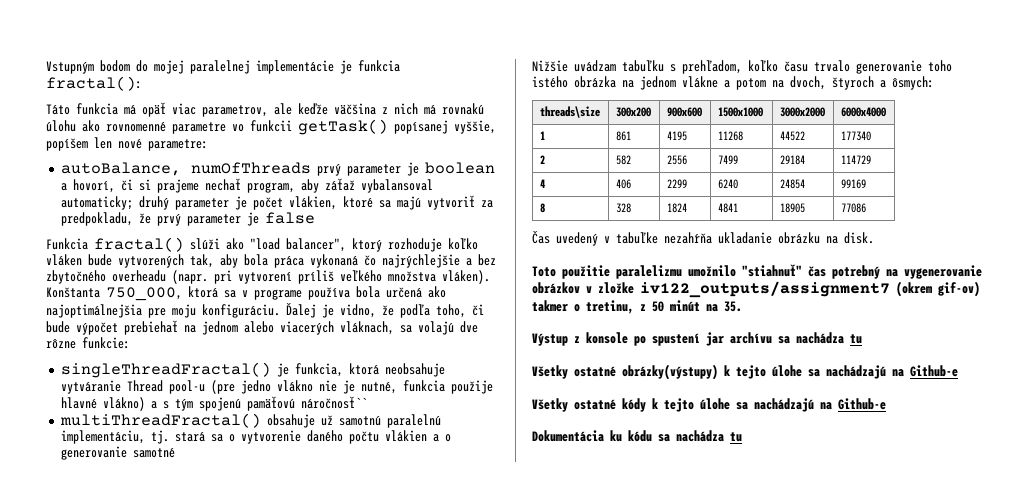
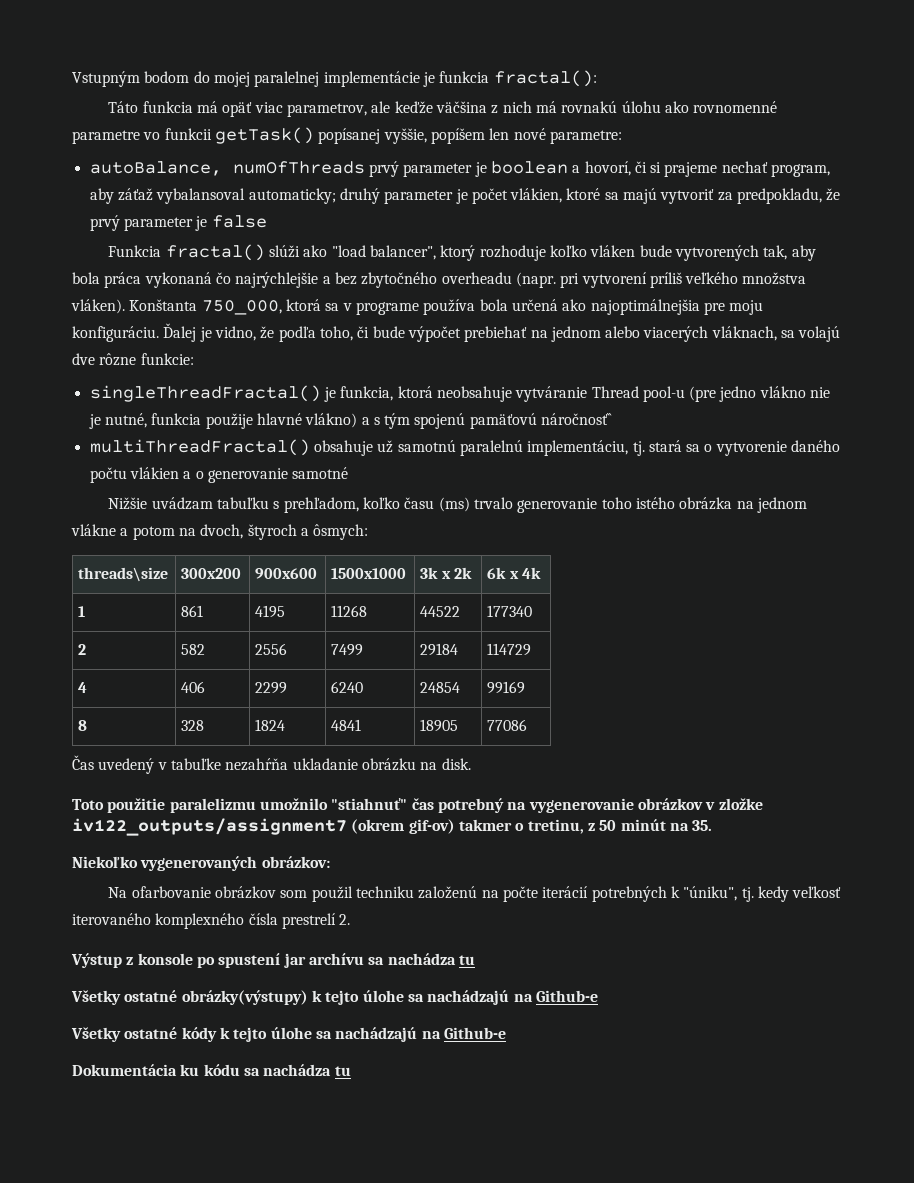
(808, 66) none -> [438,497,470,512] (ms)
[779,107,825,117] [840,107,886,117] 3000x2000 | 6000x4000 -> [420,567,473,579] [487,567,542,579] 3k x 2k | 6k x 4k
(742, 306) none -> [72,856,330,871] [108,886,842,902] [72,913,351,929] // Niekoľko vygenerovaných obrázkov: // Na ofarbovanie obrázkov som použil techniku založenú na počte iterácií potrebných k "úniku", tj. kedy veľkosť iterovaného komplexného čísla prestrelí 2.

